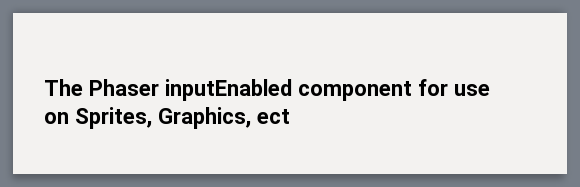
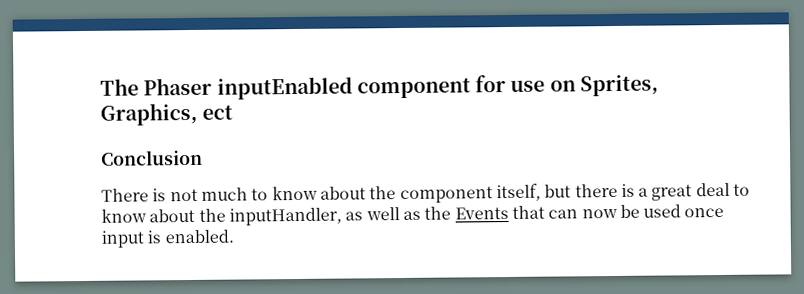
(290, 116) none -> [101,149,203,166] [101,182,751,204] [101,204,725,226] [101,229,234,248] // Conclusion // There is not much to know about the component itself, but there is a great deal to know about the inputHandler, as well as the Events that can now be used once input is enabled.

